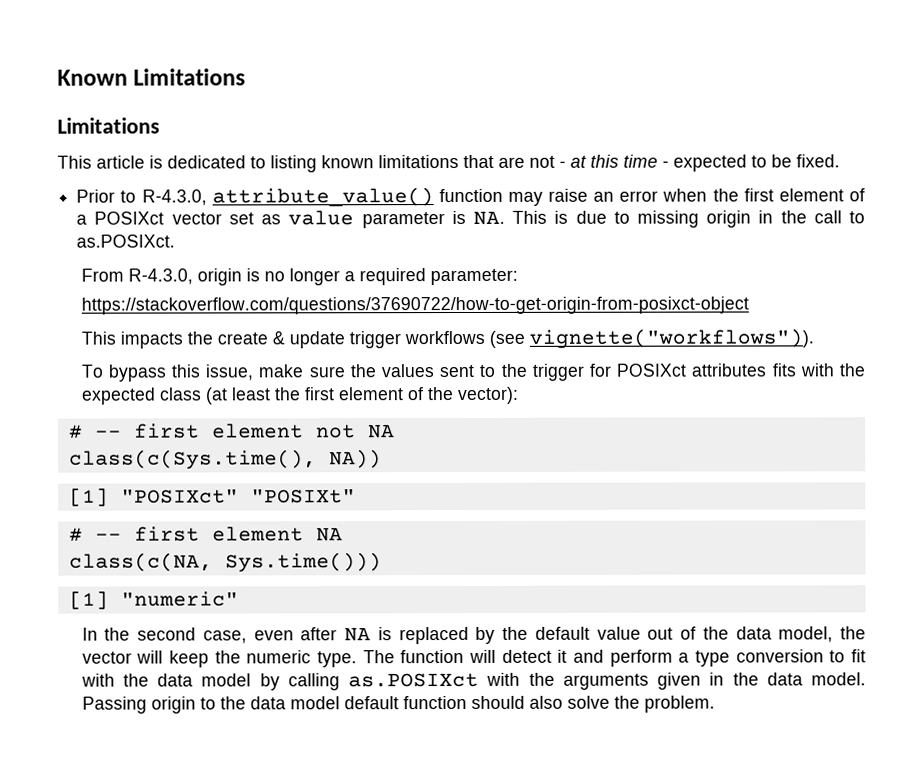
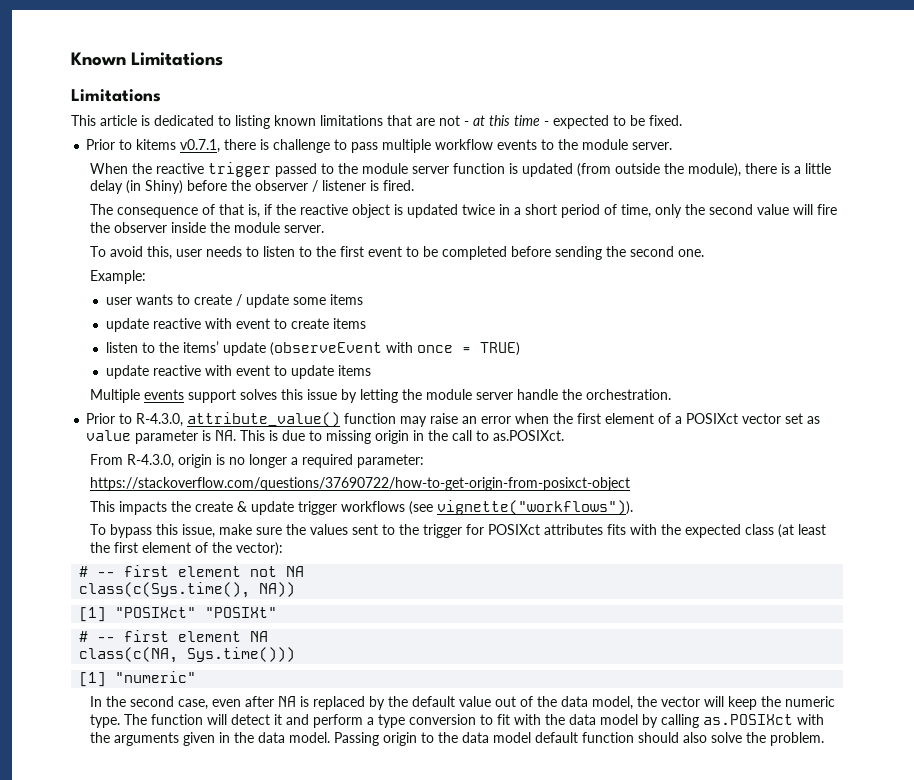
(840, 161) none -> [86,139,673,153] [90,162,832,177] [90,180,415,194] [90,204,838,218] [90,222,325,233] [90,246,705,260] [90,270,147,284] [105,294,363,308] [105,318,366,332] [105,341,520,356] [105,365,371,379] [90,389,672,403] // Prior to kitems v0.7.1, there is challenge to pass multiple workflow events to the module server. // When the reactive trigger passed to the module server function is updated (from outside the module), there is a little delay (in Shiny) before the observer / listener is fired. // The consequence of that is, if the reactive object is updated twice in a short period of time, only the second value will fire the observer inside the module server. // To avoid this, user needs to listen to the first event to be completed before sending the second one. // Example: // user wants to create / update some items // update reactive with event to create items // listen to the items’ update (observeEvent with once = TRUE) // update reactive with event to update items // Multiple events support solves this issue by letting the module server handle the orchestration.

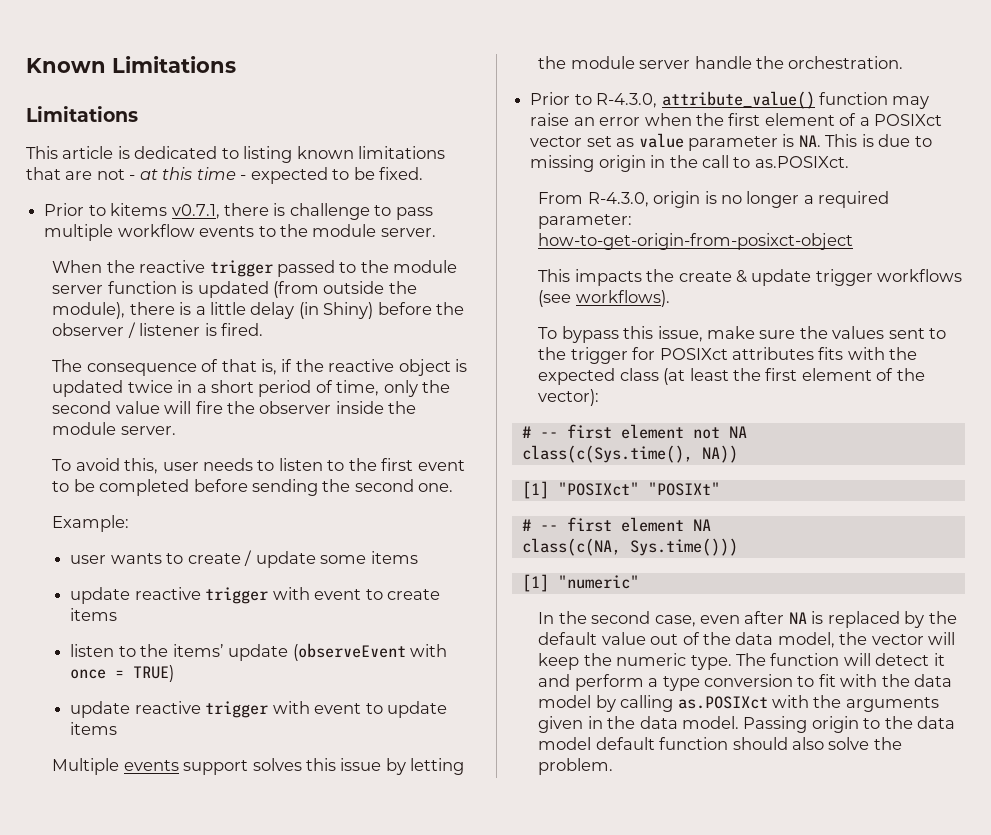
(201, 323) none -> [205,587,269,604] trigger
(201, 370) none -> [205,701,269,718] trigger
[90,477,631,491] https://stackoverflow.com/questions/37690722/how-to-get-origin-from-posixct-object -> [538,233,854,250] how-to-get-origin-from-posixct-object
[437,500,634,515] vignette("workflows")). -> [575,290,670,307] workflows).

